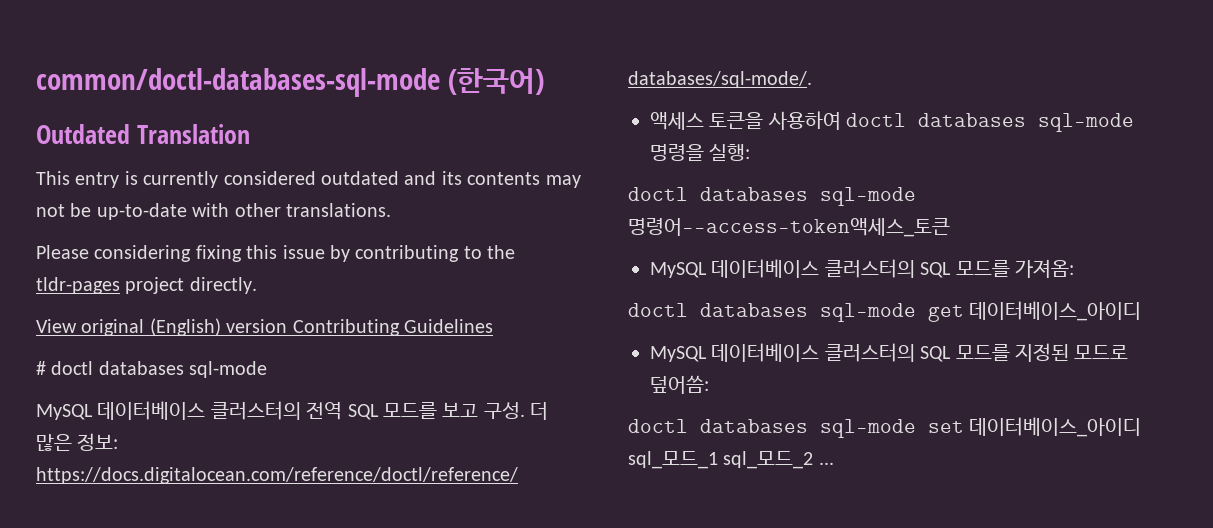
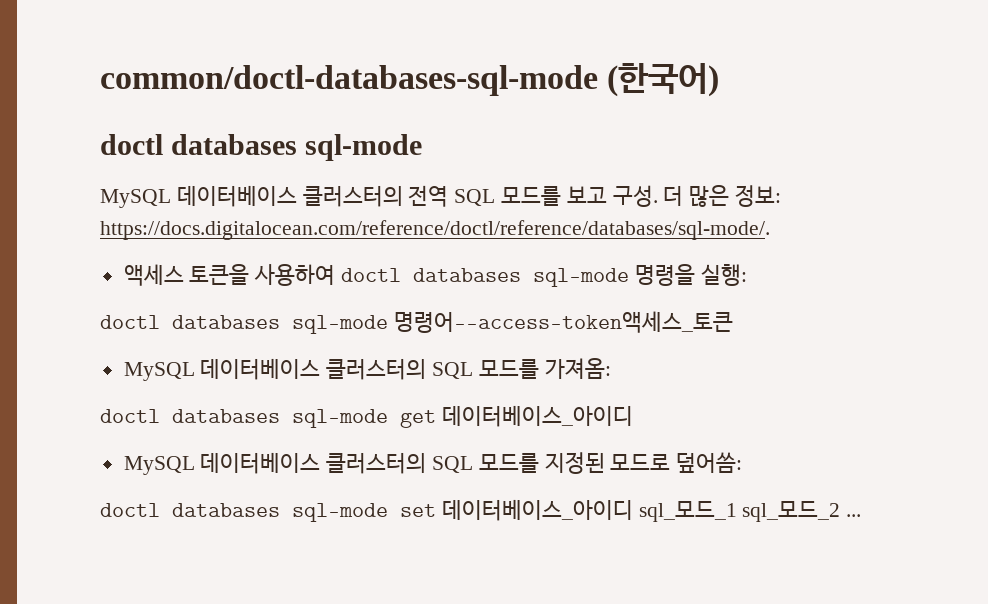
[36,124,250,144] [36,171,581,188] [36,203,391,220] [36,245,516,262] [36,277,257,294] [36,318,493,336] [36,361,46,375] Outdated Translation // This entry is currently considered outdated and its contents may not be up-to-date with other translations. // Please considering fixing this issue by contributing to the tldr-pages project directly. // View original (English) version Contributing Guidelines // # -> (720, 80) none

